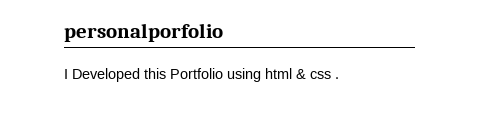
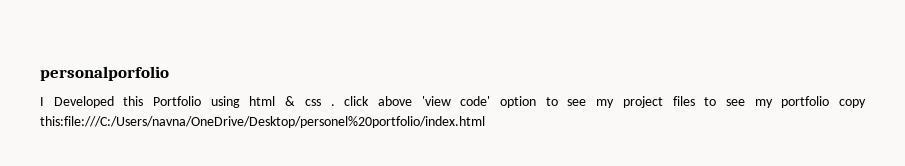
(339, 78) none -> [344,96,866,108] [40,116,485,128] click above 'view code' option to see my project files to see my portfolio copy this:file:///C:/Users/navna/OneDrive/Desktop/personel%20portfolio/index.html

